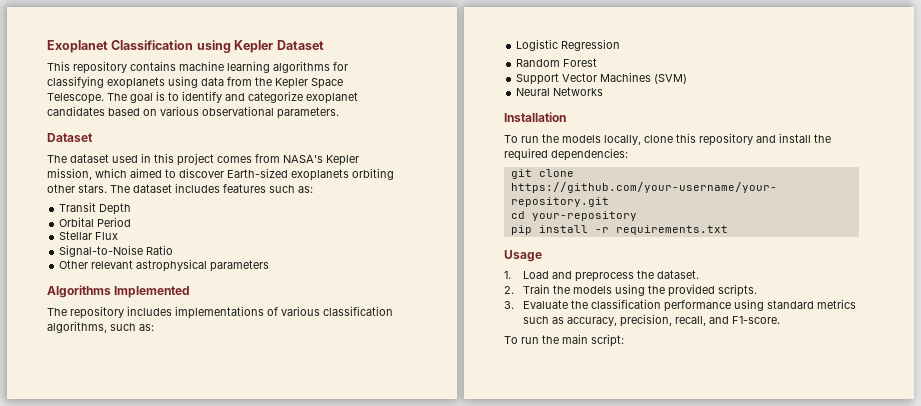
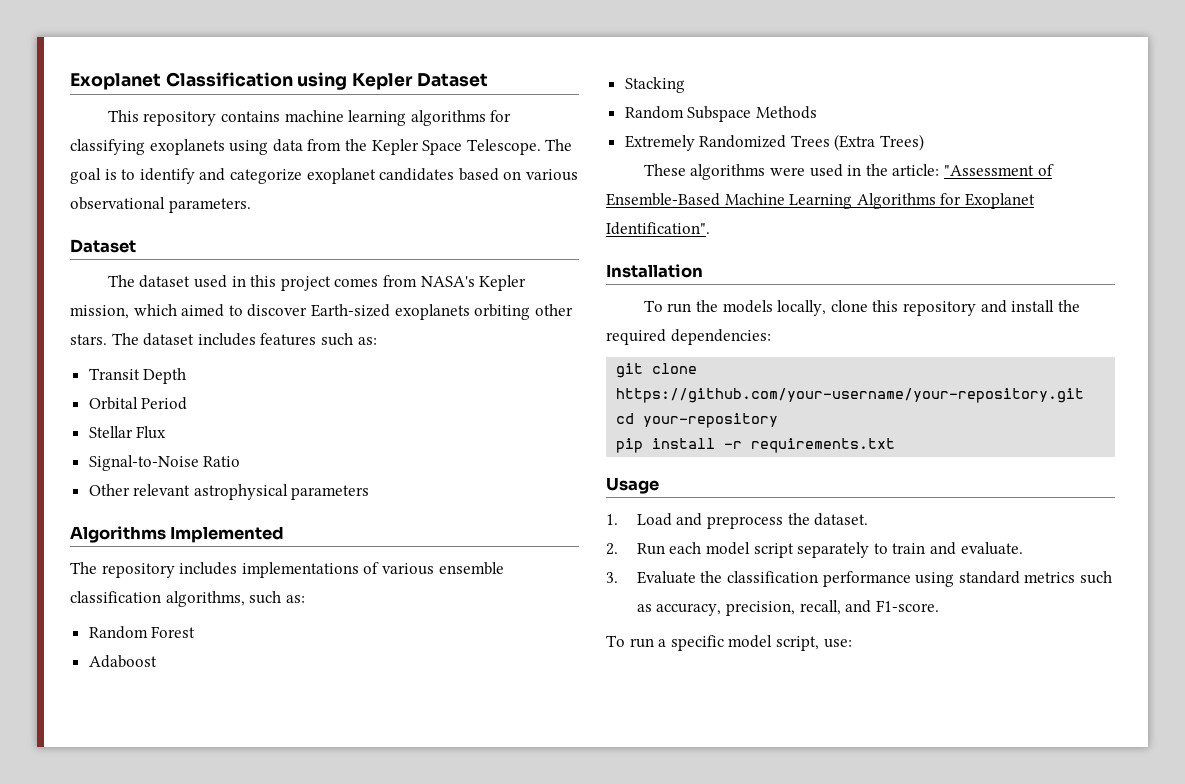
(320, 311) none -> [438,562,504,575] ensemble
[516,39,621,51] // Logistic Regression -> (305, 599) none
[516,72,688,85] [516,87,604,96] Support Vector Machines (SVM) // Neural Networks -> [88,655,157,668] [624,77,685,93] [624,106,817,122] [624,134,925,151] [643,164,1054,180] [606,193,1035,209] [606,222,710,235] Adaboost // Stacking // Random Subspace Methods // Extremely Randomized Trees (Extra Trees) // These algorithms were used in the article: "Assessment of Ensemble-Based Machine Learning Algorithms for Exoplanet Identification".
[523,284,758,297] Train the models using the provided scripts. -> [636,542,1023,558] Run each model script separately to train and evaluate.
[542,334,624,347] the main script: -> [658,635,852,651] a specific model script, use:

